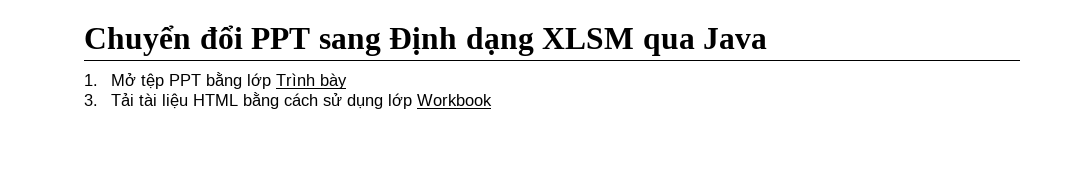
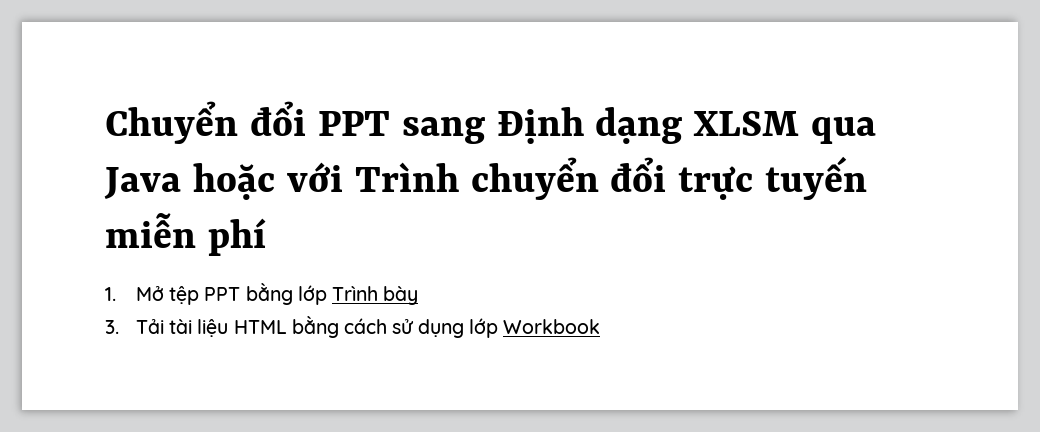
(768, 38) none -> [192,156,868,200] [105,213,266,256] hoặc với Trình chuyển đổi trực tuyến miễn phí

